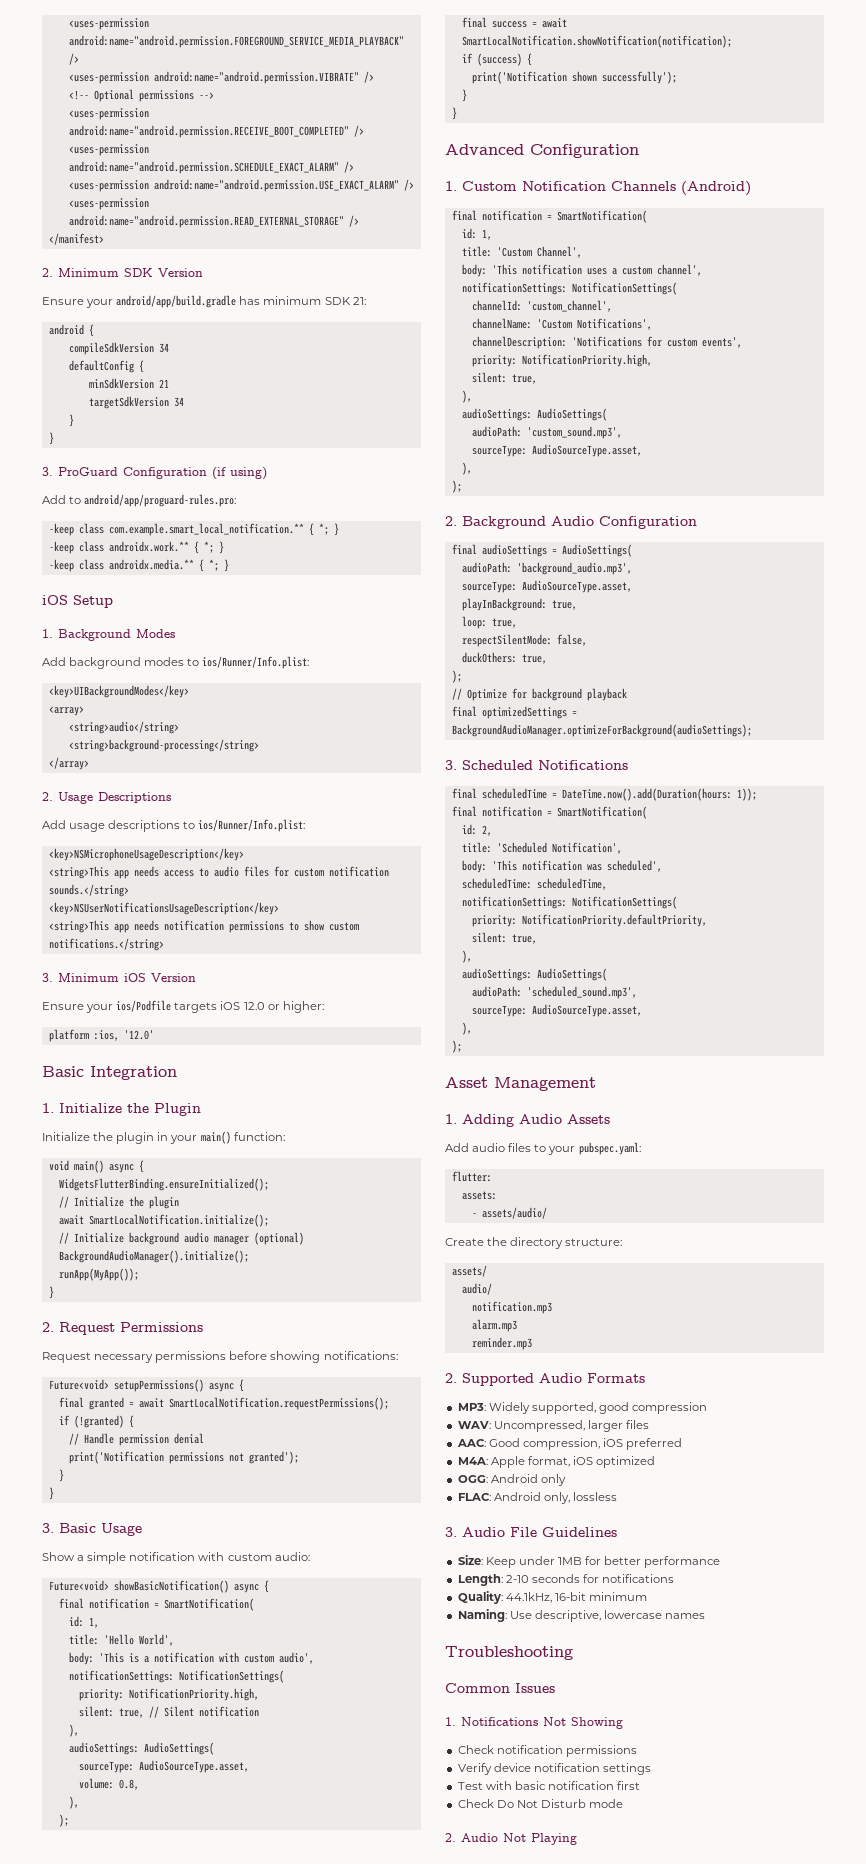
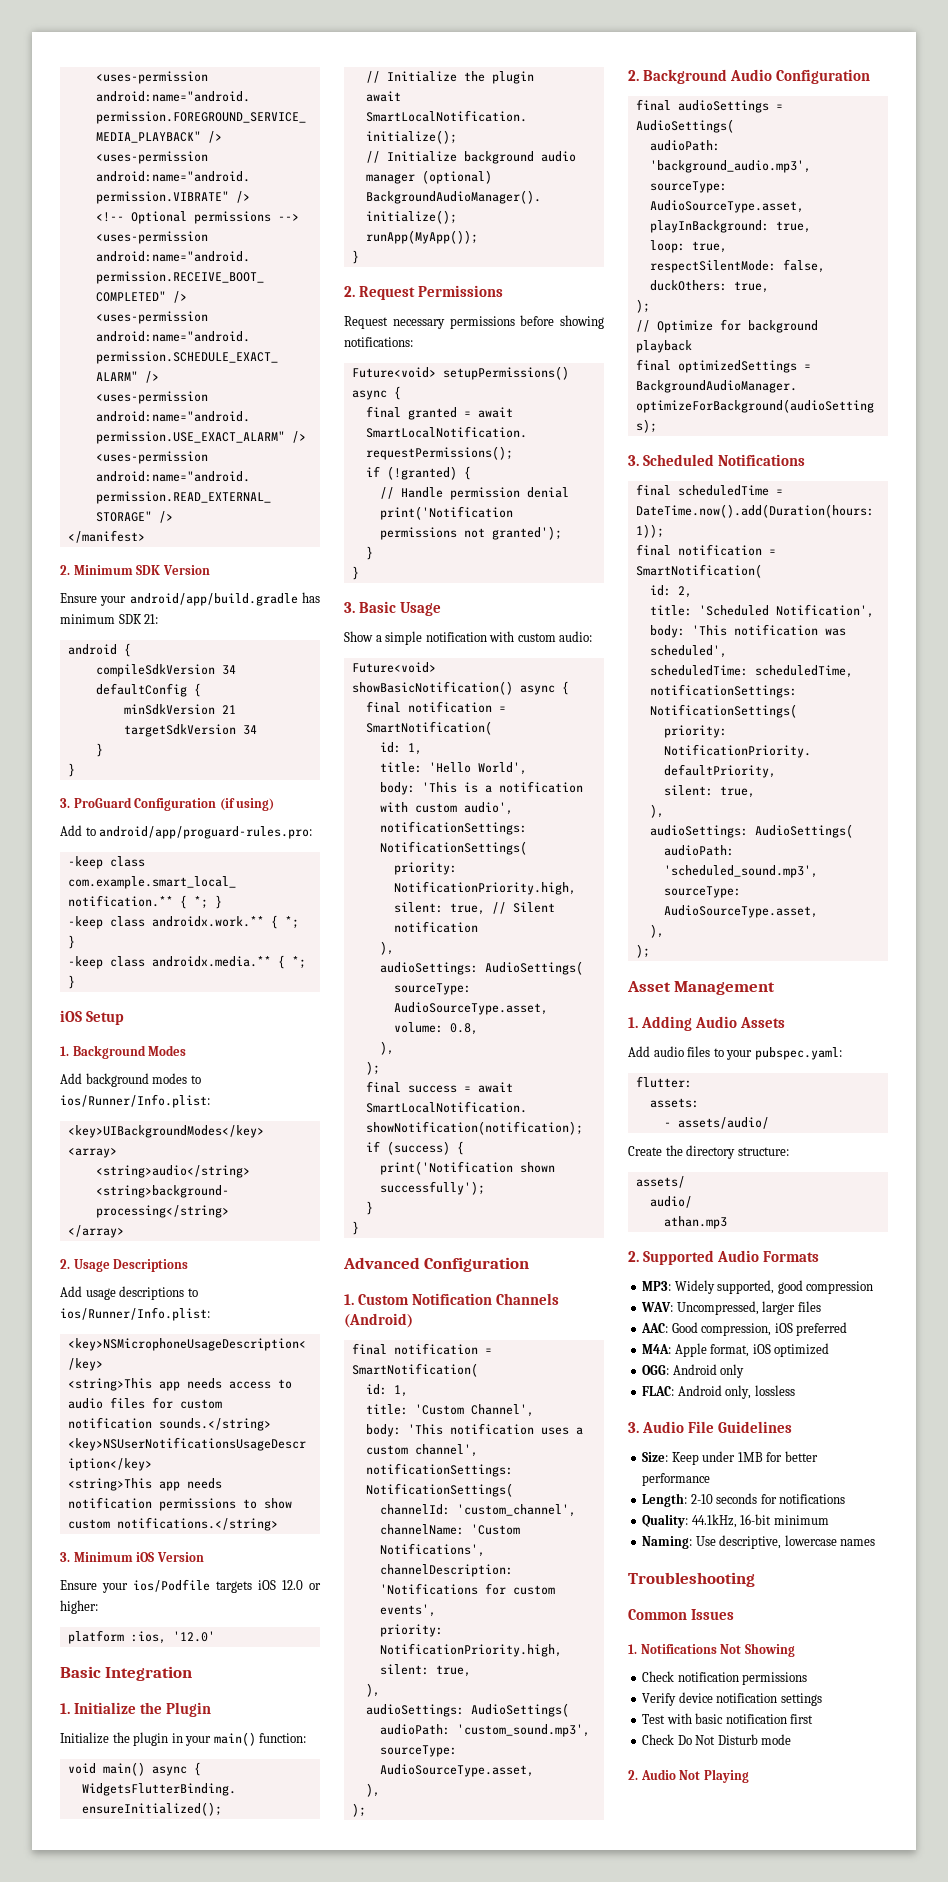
[471,1301,552,1314] [471,1319,517,1332] [471,1337,532,1350] notification.mp3 // alarm.mp3 // reminder.mp3 -> [663,1216,727,1229] athan.mp3

